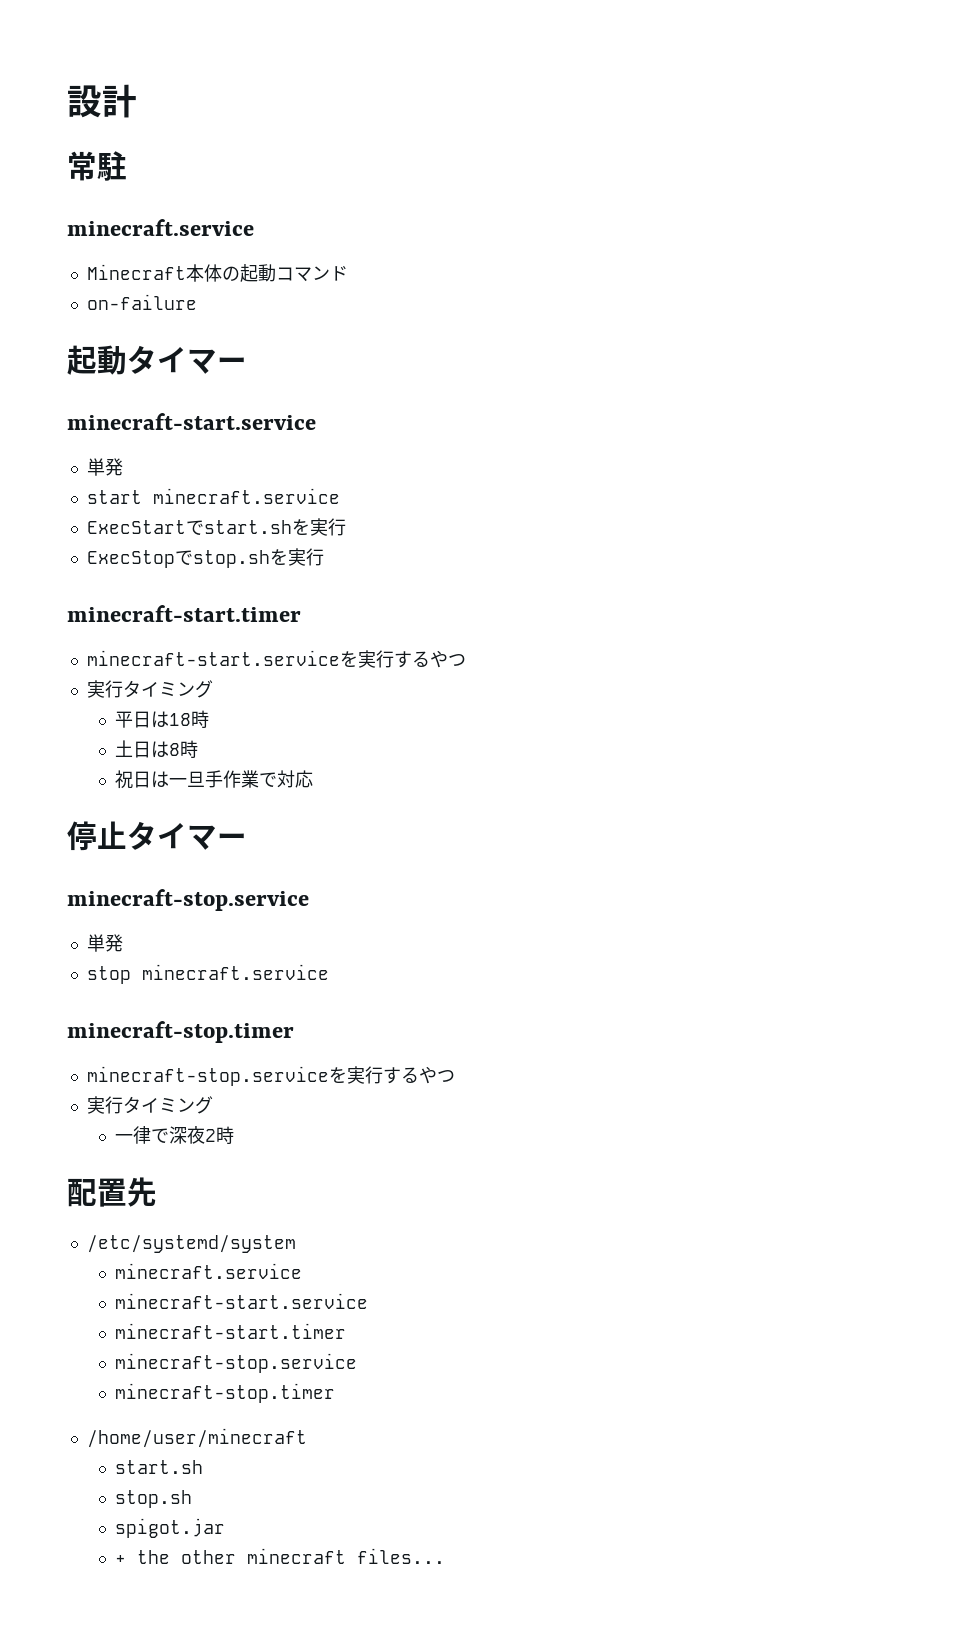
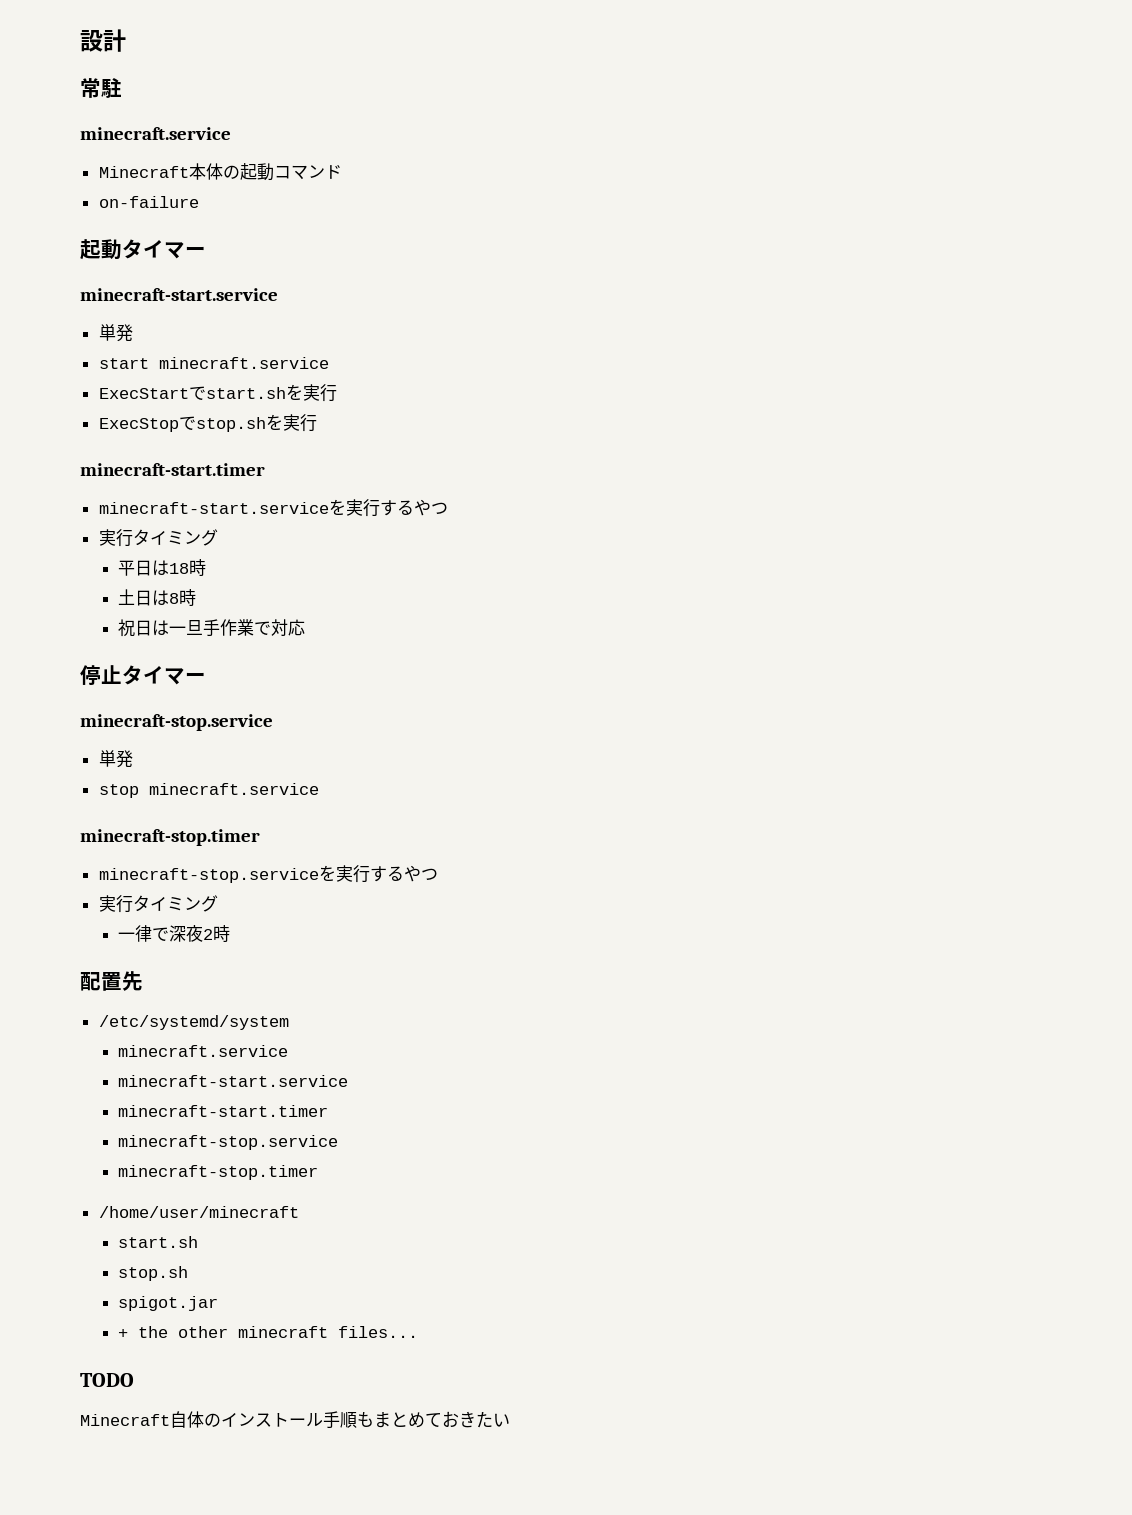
(446, 1556) none -> [80,1373,134,1387] [80,1411,510,1429] // TODO // Minecraft自体のインストール手順もまとめておきたい

